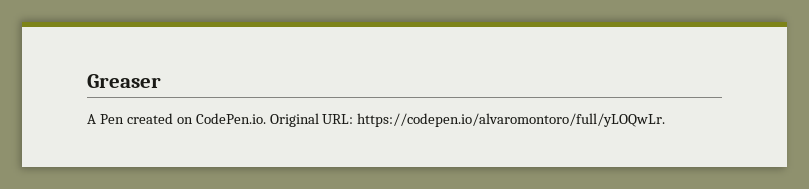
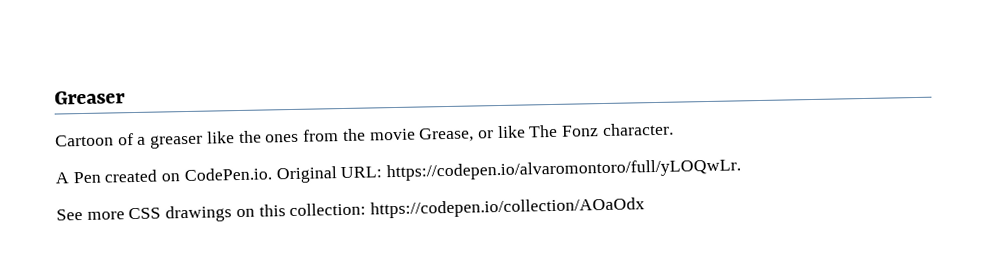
(161, 81) none -> [55,122,674,149] // Cartoon of a greaser like the ones from the movie Grease, or like The Fonz character.
(666, 120) none -> [56,197,646,223] // See more CSS drawings on this collection: https://codepen.io/collection/AOaOdx

